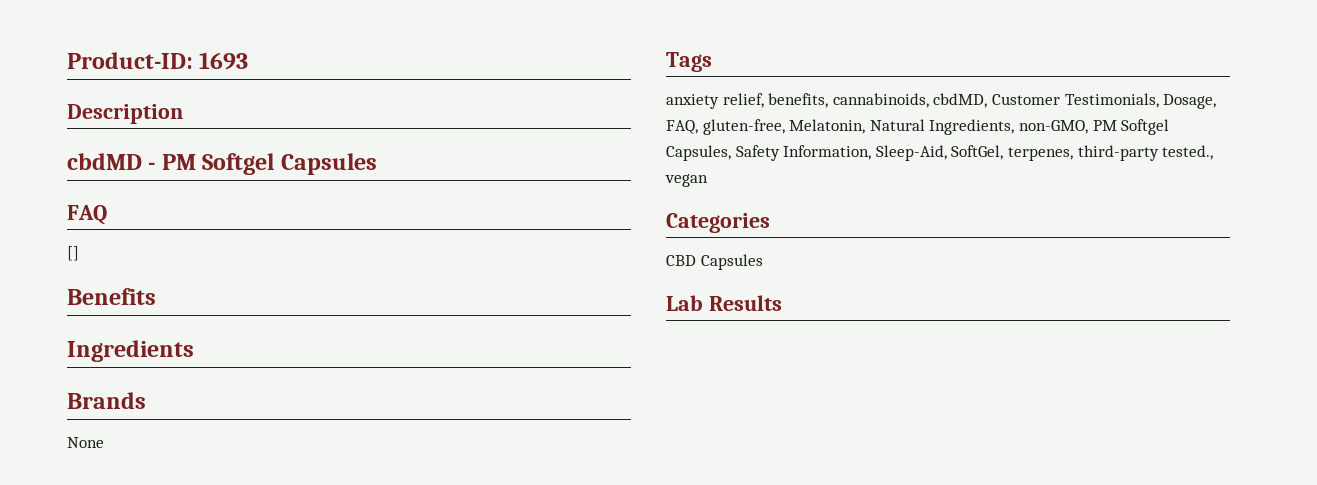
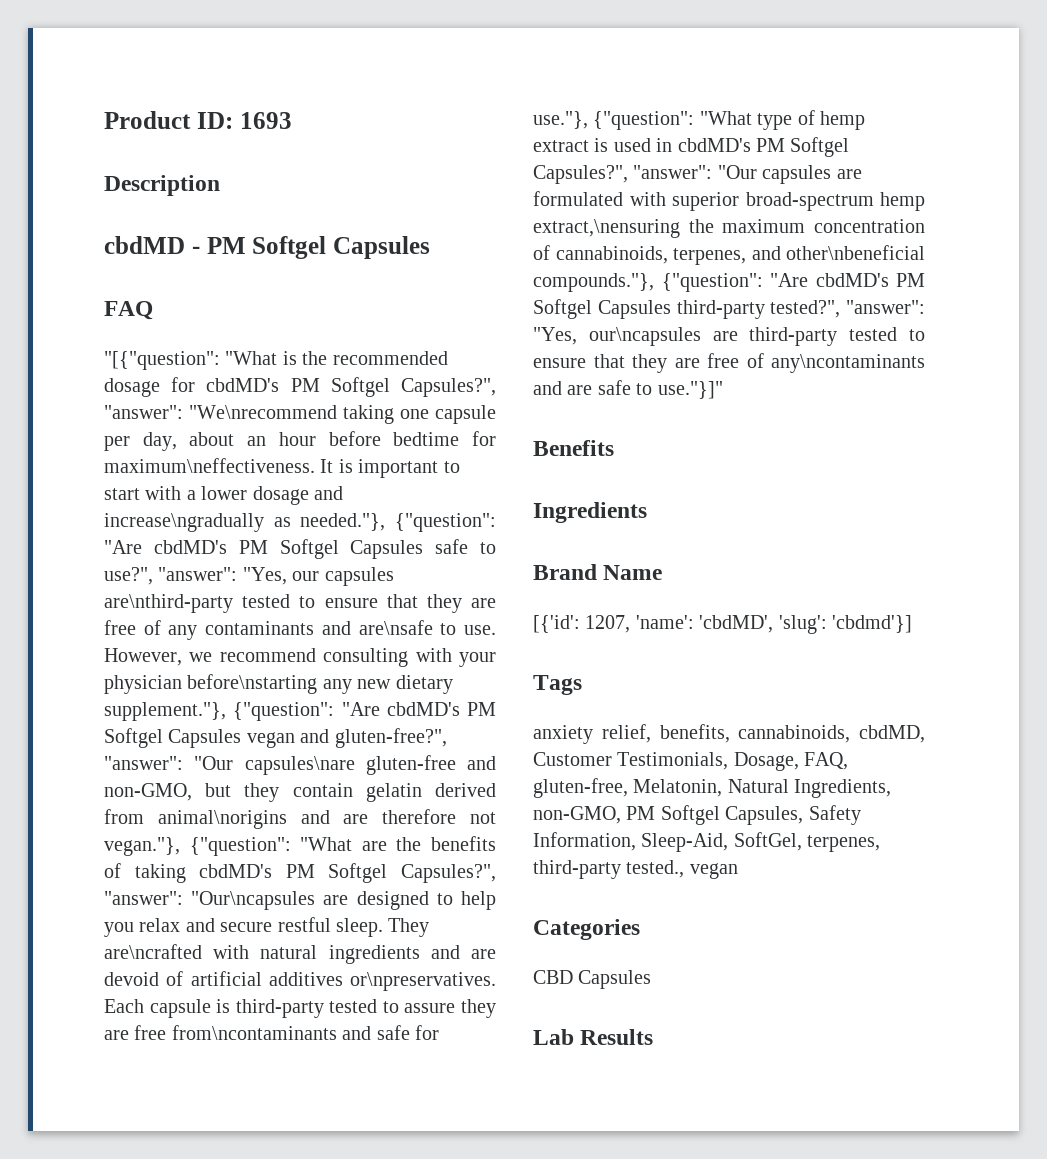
[67,52,193,69] Product-ID: -> [104,111,233,129] Product ID:
[67,246,79,261] [67,288,156,305] [67,340,194,362] [67,392,146,409] [67,437,104,448] [] // Benefits // Ingredients // Brands // None -> [104,351,448,370] [104,377,496,397] [104,405,496,424] [104,431,496,451] [104,458,460,478] [104,486,343,505] [104,513,497,532] [104,539,496,559] [104,567,394,586] [104,594,497,613] [104,620,496,640] [104,648,496,667] [104,674,453,694] [104,702,496,721] [104,728,447,748] [104,755,496,775] [104,783,496,802] [104,809,497,829] [104,836,497,856] [104,863,496,883] [104,891,496,910] [104,917,430,937] [104,944,496,964] [104,971,496,991] [104,999,496,1018] [104,1025,439,1040] [533,110,865,130] [533,137,850,157] [533,165,862,184] [533,191,925,211] [533,219,925,238] [533,245,925,265] [533,273,925,292] [533,299,925,319] [533,327,925,346] [533,353,925,373] [533,380,723,399] [533,440,614,456] [533,502,647,523] [533,564,663,580] [533,615,912,634] "[{"question": "What is the recommended dosage for cbdMD's PM Softgel Capsules?", "answer": "We\nrecommend taking one capsule per day, about an hour before bedtime for maximum\neffectiveness. It is important to start with a lower dosage and increase\ngradually as needed."}, {"question": "Are cbdMD's PM Softgel Capsules safe to use?", "answer": "Yes, our capsules are\nthird-party tested to ensure that they are free of any contaminants and are\nsafe to use. However, we recommend consulting with your physician before\nstarting any new dietary supplement."}, {"question": "Are cbdMD's PM Softgel Capsules vegan and gluten-free?", "answer": "Our capsules\nare gluten-free and non-GMO, but they contain gelatin derived from animal\norigins and are therefore not vegan."}, {"question": "What are the benefits of taking cbdMD's PM Softgel Capsules?", "answer": "Our\ncapsules are designed to help you relax and secure restful sleep. They are\ncrafted with natural ingredients and are devoid of artificial additives or\npreservatives. Each capsule is third-party tested to assure they are free from\ncontaminants and safe for use."}, {"question": "What type of hemp extract is used in cbdMD's PM Softgel Capsules?", "answer": "Our capsules are formulated with superior broad-spectrum hemp extract,\nensuring the maximum concentration of cannabinoids, terpenes, and other\nbeneficial compounds."}, {"question": "Are cbdMD's PM Softgel Capsules third-party tested?", "answer": "Yes, our\ncapsules are third-party tested to ensure that they are free of any\ncontaminants and are safe to use."}]" // Benefits // Ingredients // Brand Name // [{'id': 1207, 'name': 'cbdMD', 'slug': 'cbdmd'}]

